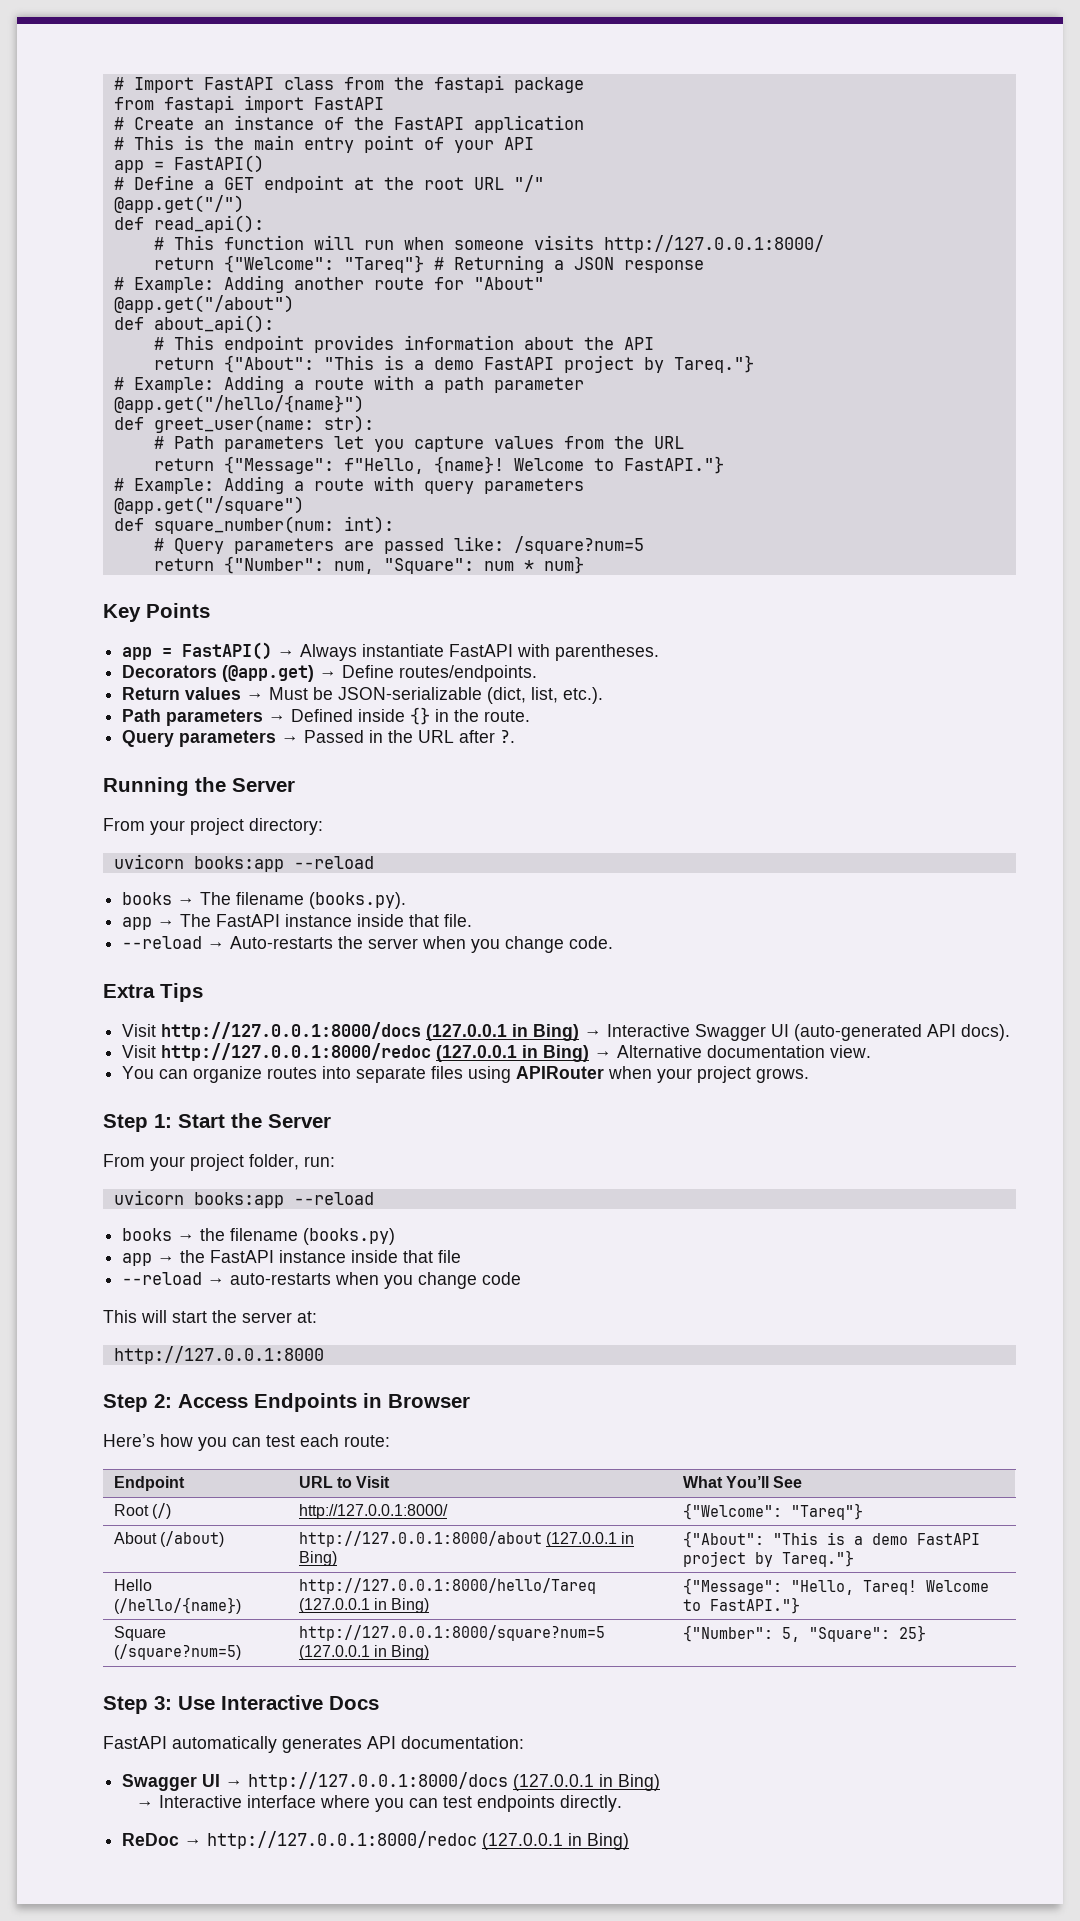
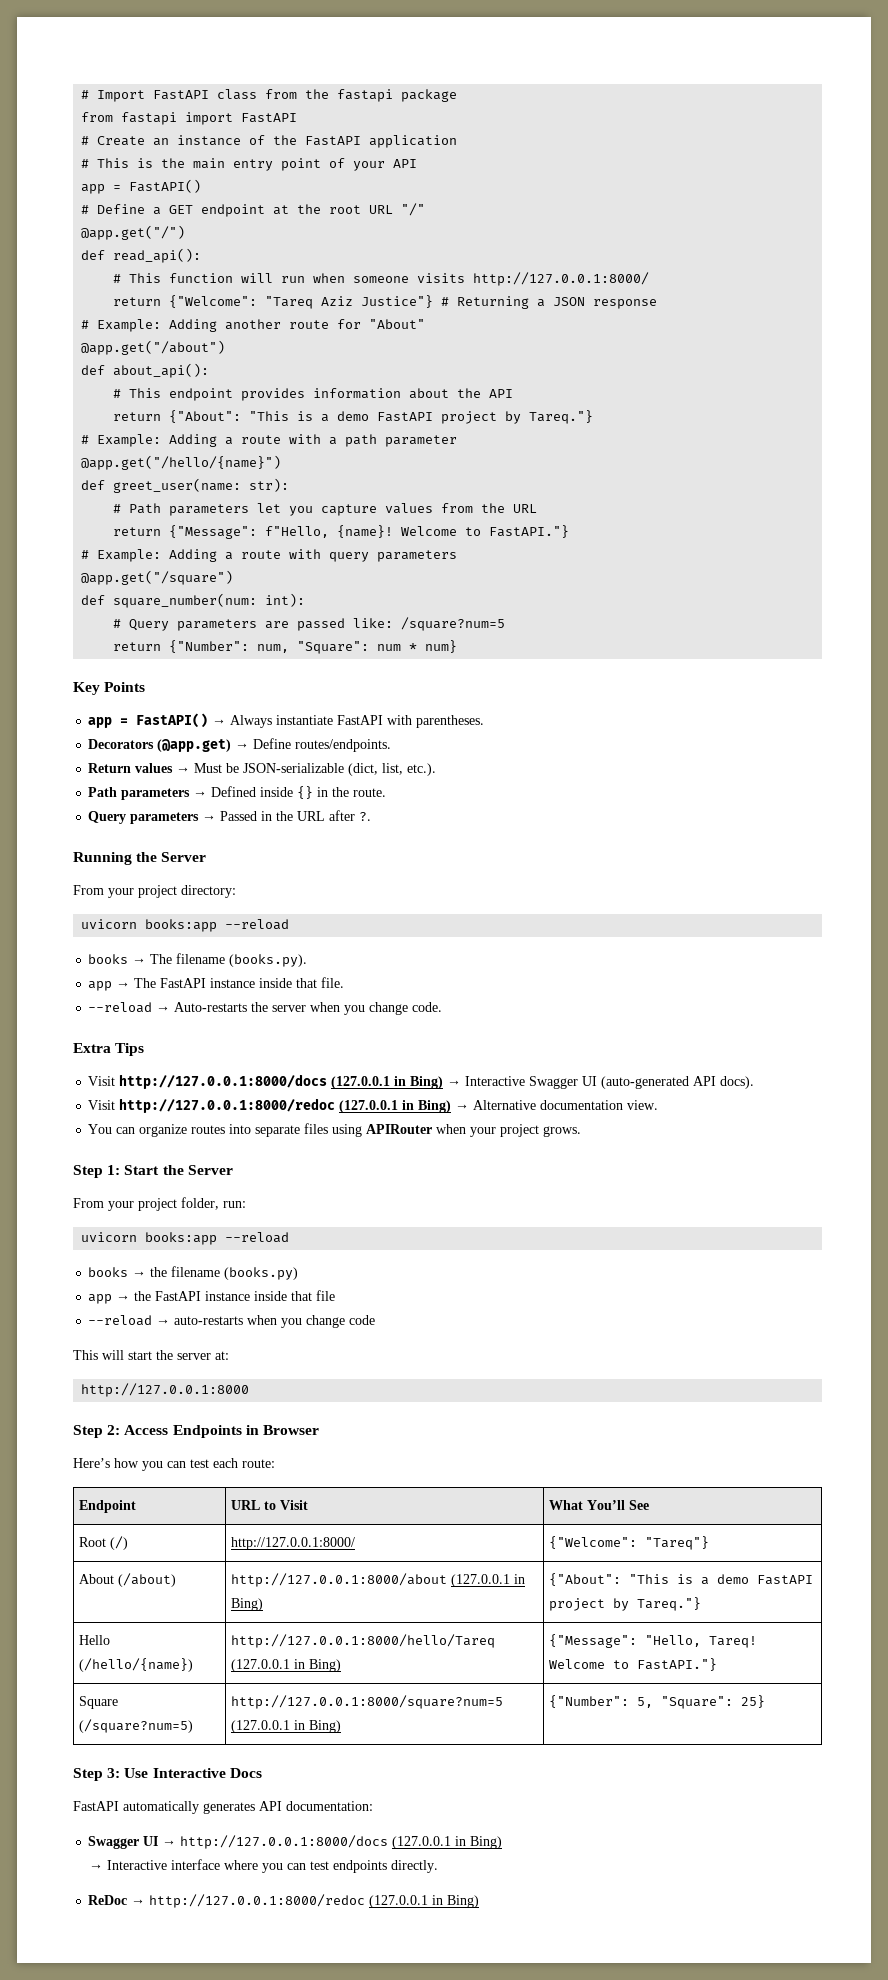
[343,255,424,273] "Tareq"} -> [265,295,434,309] "Tareq Aziz Justice"}

